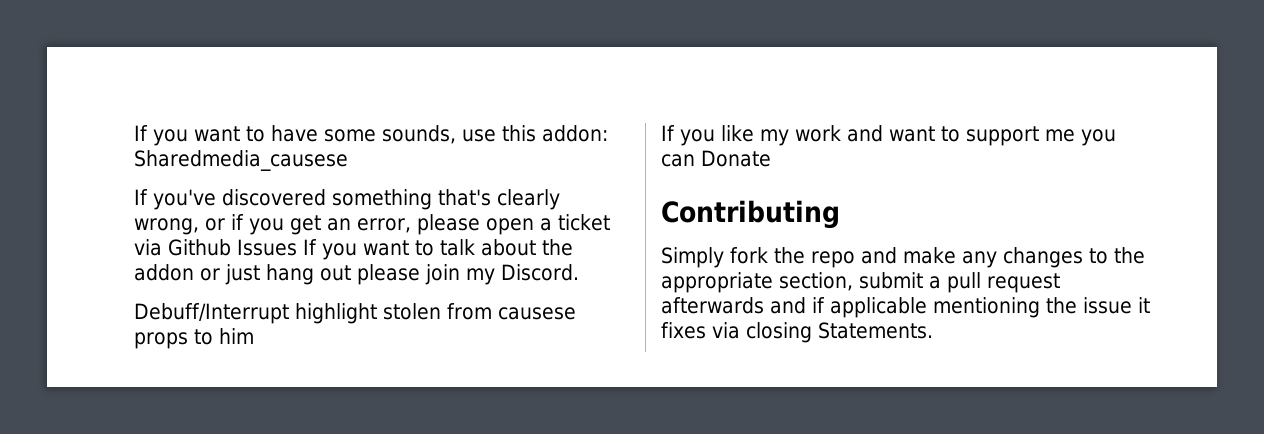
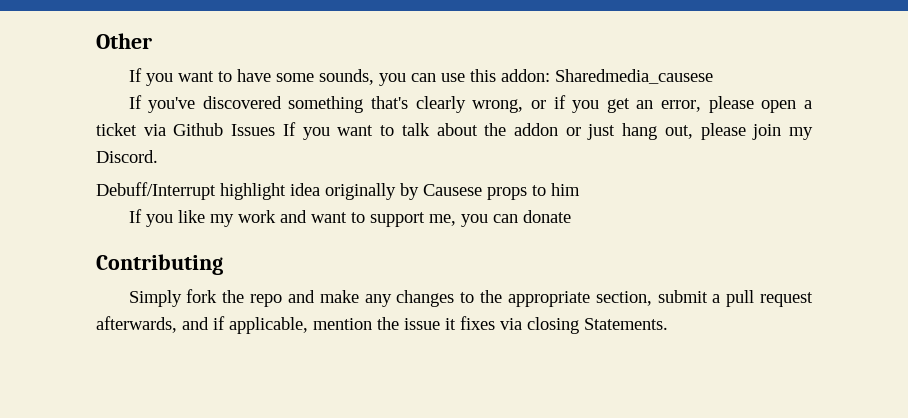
(134, 133) none -> [96,33,152,49] Other //
(456, 134) none -> [378,73,436,86] you can
[320,265,351,281] out -> [664,125,693,139] out,
[383,303,576,320] stolen from causese -> [290,183,482,200] idea originally by Causese
[1044,129,1116,146] [661,150,771,167] me you can Donate -> [428,210,571,227] me, you can donate
[661,297,764,314] afterwards -> [96,316,177,333] afterwards,
[830,297,1040,318] applicable mentioning -> [229,317,372,334] applicable, mention

